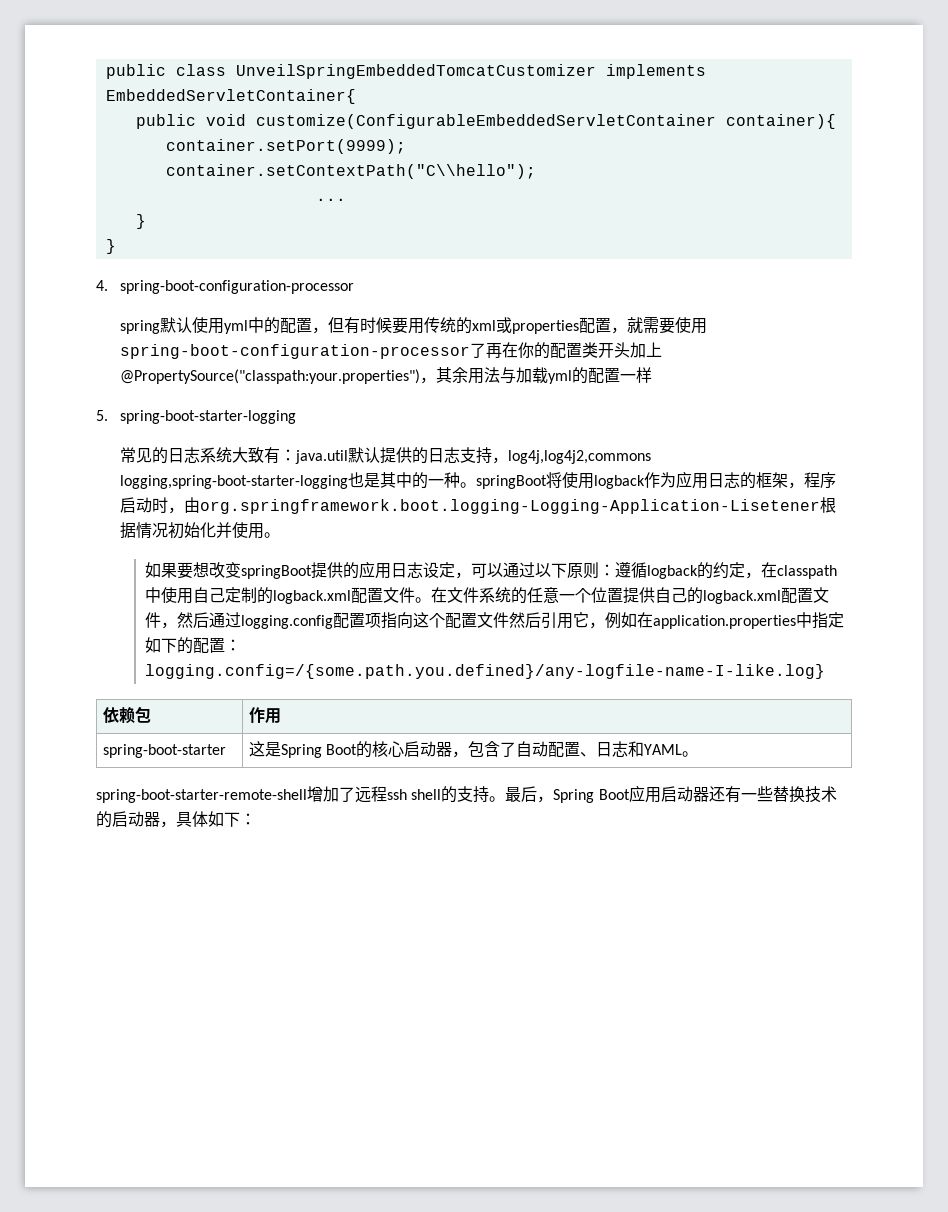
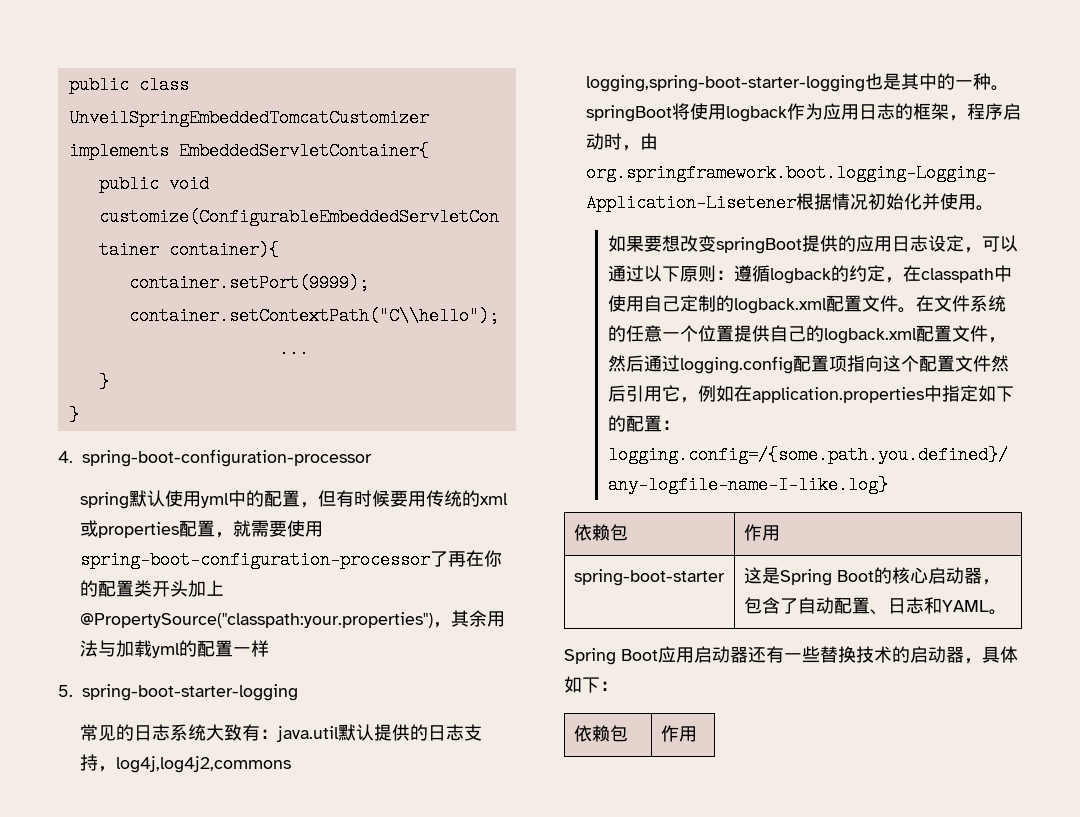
[96,786,554,803] spring-boot-starter-remote-shell增加了远程ssh shell的支持。最后， -> (1007, 612) none
(256, 819) none -> [573,725,628,742] [660,725,697,742] // 依赖包 | 作用

